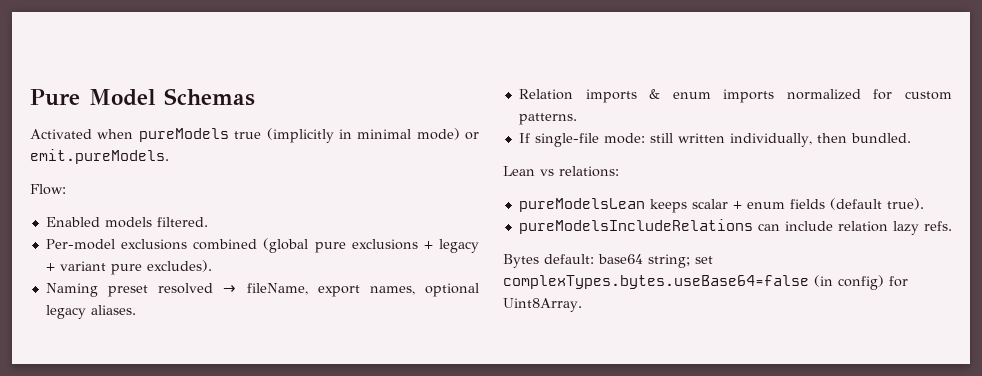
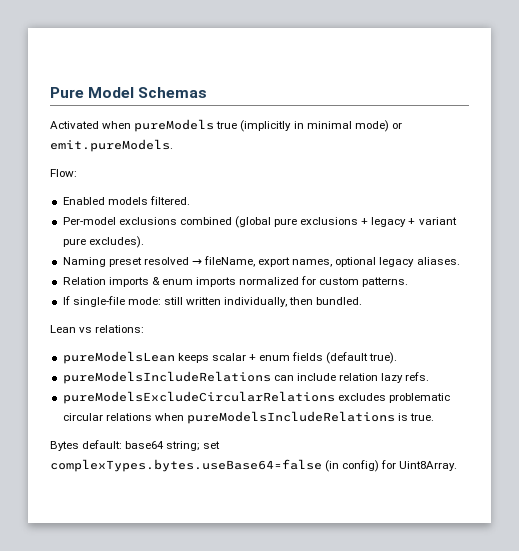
(952, 226) none -> [62,391,450,404] [62,411,435,424] // pureModelsExcludeCircularRelations excludes problematic circular relations when pureModelsIncludeRelations is true.

